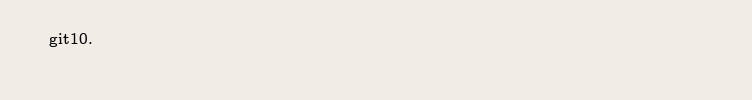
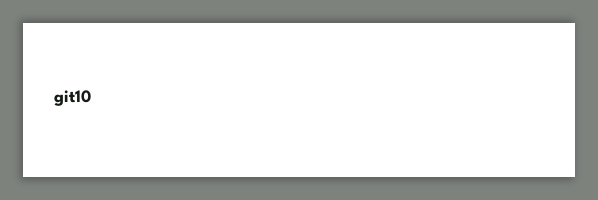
[49,33,93,47] git10. -> [54,90,91,106] git10

